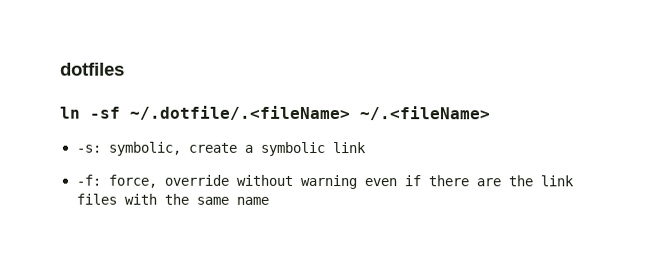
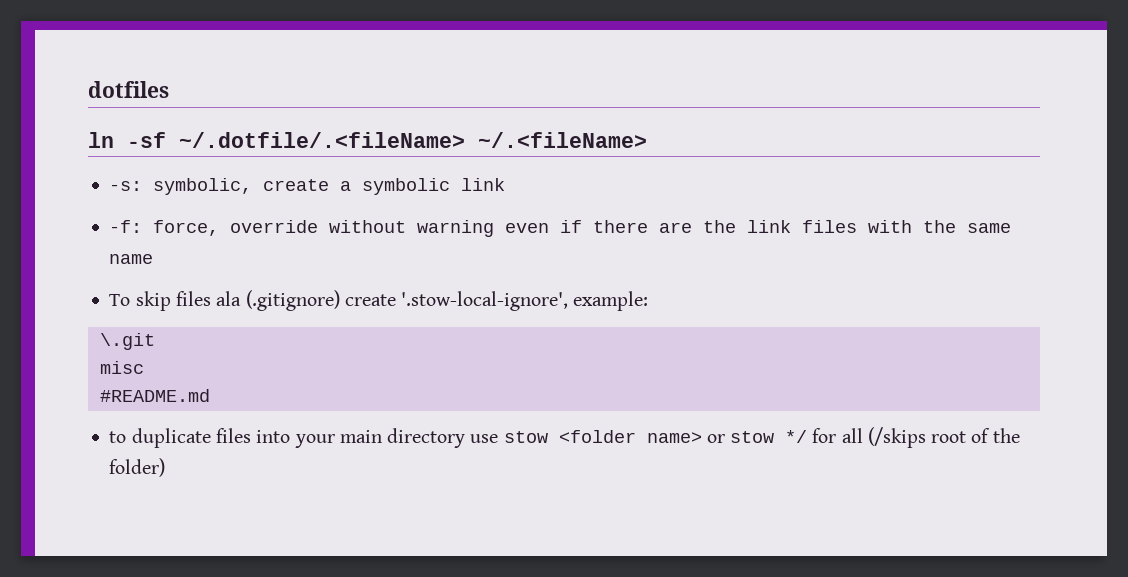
(270, 200) none -> [109,290,649,311] [99,333,155,350] [99,361,144,374] [99,389,210,402] [109,427,1020,448] [109,458,166,477] // To skip files ala (.gitignore) create '.stow-local-ignore', example: // \.git // misc // #README.md // to duplicate files into your main directory use stow <folder name> or stow */ for all (/skips root of the folder)

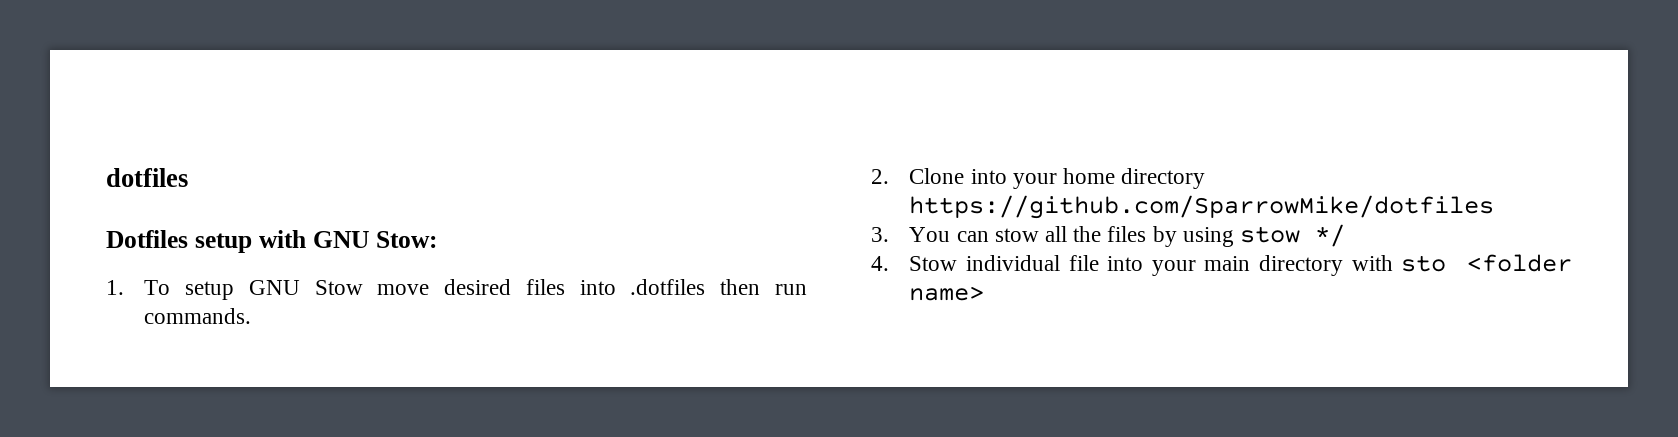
[88,132,647,148] [109,178,506,195] [109,220,1012,237] [109,254,154,264] [109,290,649,311] [99,333,155,350] [99,361,144,374] [99,389,210,402] [109,427,1020,448] [109,458,166,477] ln -sf ~/.dotfile/.<fileName> ~/.<fileName> // -s: symbolic, create a symbolic link // -f: force, override without warning even if there are the link files with the same name // To skip files ala (.gitignore) create '.stow-local-ignore', example: // \.git // misc // #README.md // to duplicate files into your main directory use stow <folder name> or stow */ for all (/skips root of the folder) -> [106,230,437,253] [106,279,807,300] [144,308,252,324] [871,168,1206,189] [909,195,1495,219] [871,224,1346,247] [871,254,1572,276] [909,286,985,301] Dotfiles setup with GNU Stow: // 1. To setup GNU Stow move desired files into .dotfiles then run commands. // 2. Clone into your home directory https://github.com/SparrowMike/dotfiles // 3. You can stow all the files by using stow */ // 4. Stow individual file into your main directory with sto <folder name>

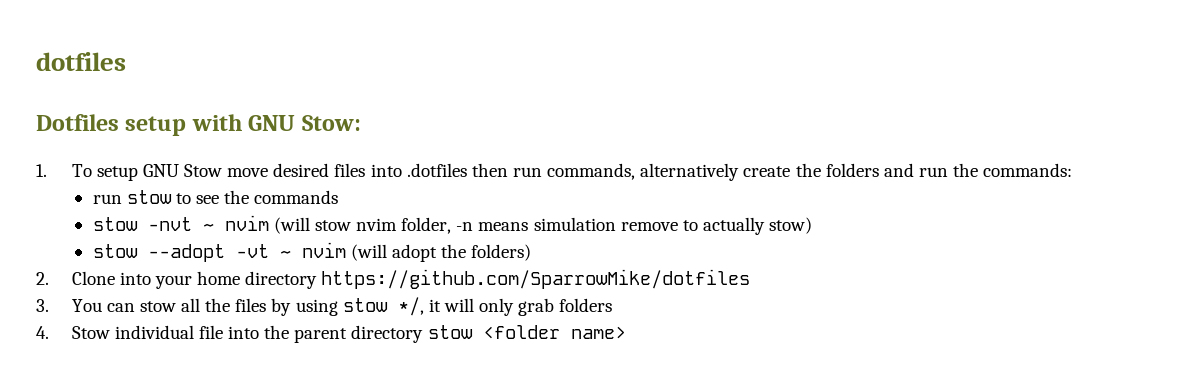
[144,308,252,324] commands. -> [547,163,1073,181] [92,190,339,204] [92,215,813,235] [92,242,532,262] commands, alternatively create the folders and run the commands: // run stow to see the commands // stow -nvt ~ nvim (will stow nvim folder, -n means simulation remove to actually stow) // stow --adopt -vt ~ nvim (will adopt the folders)
[1315,224,1346,247] */ -> [397,297,613,316] */, it will only grab folders
[1151,255,1447,276] your main directory with sto -> [264,325,473,343] the parent directory stow

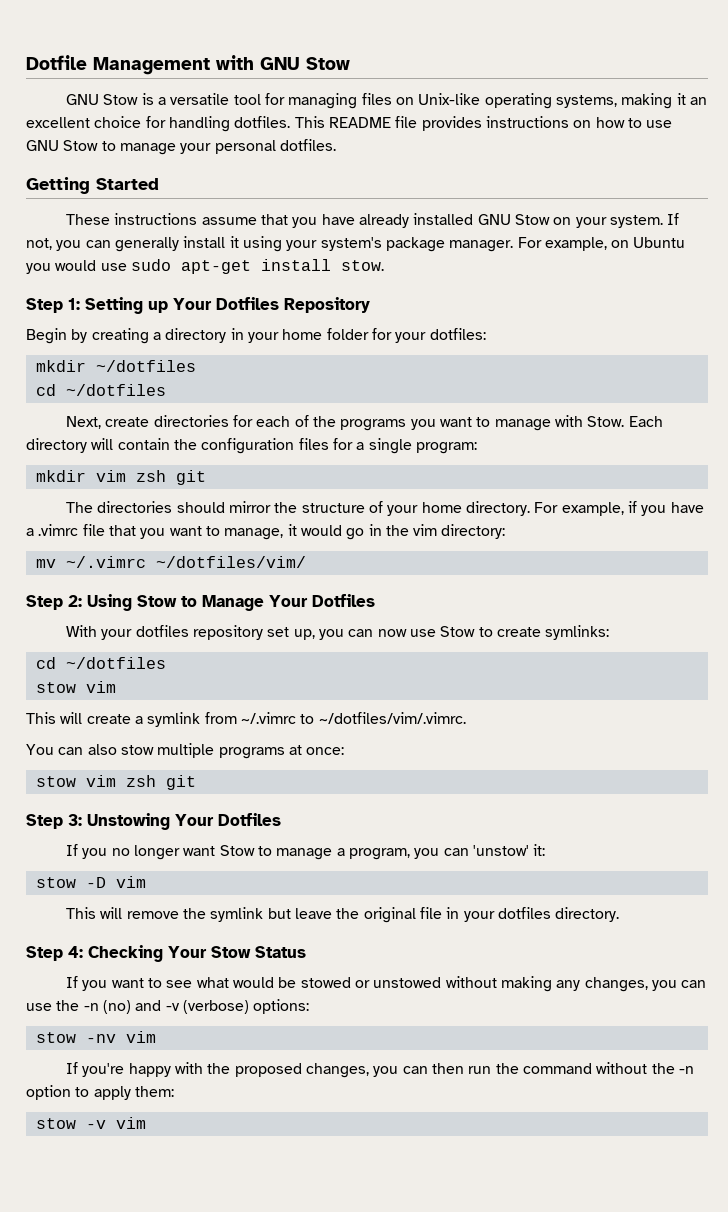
[36,52,126,71] [36,114,361,136] [36,163,1073,181] [92,190,339,204] [92,215,813,235] [92,242,532,262] [36,269,751,289] [36,297,613,316] [36,325,626,343] dotfiles // Dotfiles setup with GNU Stow: // 1. To setup GNU Stow move desired files into .dotfiles then run commands, alternatively create the folders and run the commands: // run stow to see the commands // stow -nvt ~ nvim (will stow nvim folder, -n means simulation remove to actually stow) // stow --adopt -vt ~ nvim (will adopt the folders) // 2. Clone into your home directory https://github.com/SparrowMike/dotfiles // 3. You can stow all the files by using stow */, it will only grab folders // 4. Stow individual file into the parent directory stow <folder name> -> [26,55,350,75] [66,93,707,109] [26,116,673,132] [26,139,336,155] [26,177,159,194] [66,213,680,228] [26,236,686,252] [26,259,384,274] [26,297,370,314] [26,328,486,344] [35,360,196,372] [35,384,166,396] [66,415,663,431] [26,438,477,454] [35,470,206,485] [66,501,704,516] [26,524,506,540] [35,556,306,568] [26,594,375,611] [66,625,610,640] [35,657,166,669] [35,681,116,693] [26,712,466,727] [26,743,345,759] [35,775,196,790] [26,813,281,830] [66,844,546,860] [35,876,146,888] [66,907,620,923] [26,945,306,962] [66,976,707,992] [26,999,310,1014] [35,1031,156,1043] [66,1062,694,1078] [26,1085,174,1100] [35,1117,146,1129] Dotfile Management with GNU Stow // GNU Stow is a versatile tool for managing files on Unix-like operating systems, making it an excellent choice for handling dotfiles. This README file provides instructions on how to use GNU Stow to manage your personal dotfiles. // Getting Started // These instructions assume that you have already installed GNU Stow on your system. If not, you can generally install it using your system's package manager. For example, on Ubuntu you would use sudo apt-get install stow. // Step 1: Setting up Your Dotfiles Repository // Begin by creating a directory in your home folder for your dotfiles: // mkdir ~/dotfiles // cd ~/dotfiles // Next, create directories for each of the programs you want to manage with Stow. Each directory will contain the configuration files for a single program: // mkdir vim zsh git // The directories should mirror the structure of your home directory. For example, if you have a .vimrc file that you want to manage, it would go in the vim directory: // mv ~/.vimrc ~/dotfiles/vim/ // Step 2: Using Stow to Manage Your Dotfiles // With your dotfiles repository set up, you can now use Stow to create symlinks: // cd ~/dotfiles // stow vim // This will create a symlink from ~/.vimrc to ~/dotfiles/vim/.vimrc. // You can also stow multiple programs at once: // stow vim zsh git // Step 3: Unstowing Your Dotfiles // If you no longer want Stow to manage a program, you can 'unstow' it: // stow -D vim // This will remove the symlink but leave the original file in your dotfiles directory. // Step 4: Checking Your Stow Status // If you want to see what would be stowed or unstowed without making any changes, you can use the -n (no) and -v (verbose) options: // stow -nv vim // If you're happy with the proposed changes, you can then run the command without the -n option to apply them: // stow -v vim

